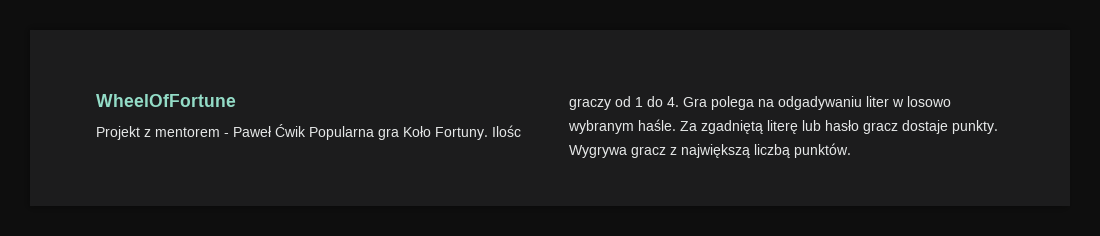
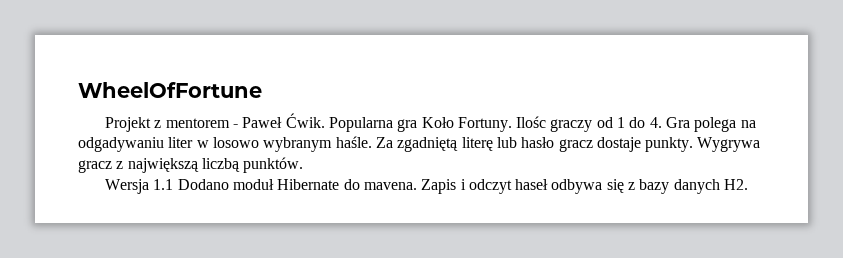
[275,124,306,137] Ćwik -> [285,113,325,128] Ćwik.
(851, 150) none -> [104,179,749,194] // Wersja 1.1 Dodano moduł Hibernate do mavena. Zapis i odczyt haseł odbywa się z bazy danych H2.

